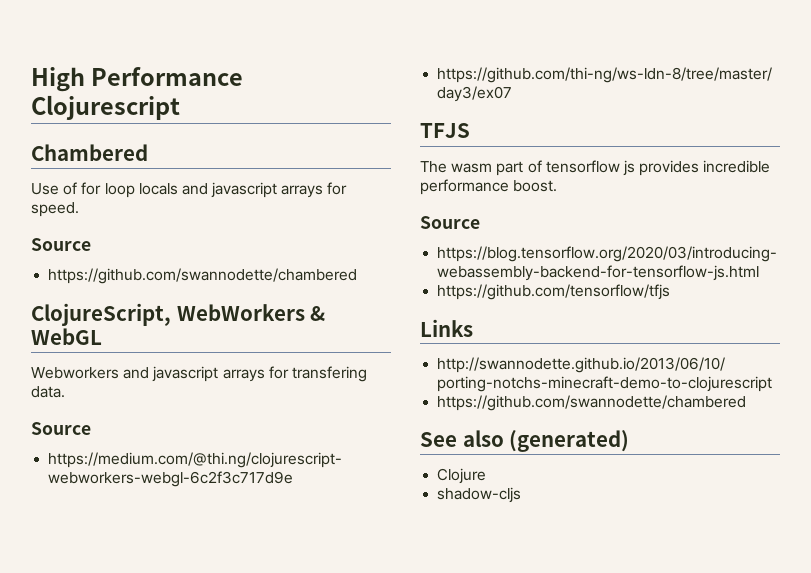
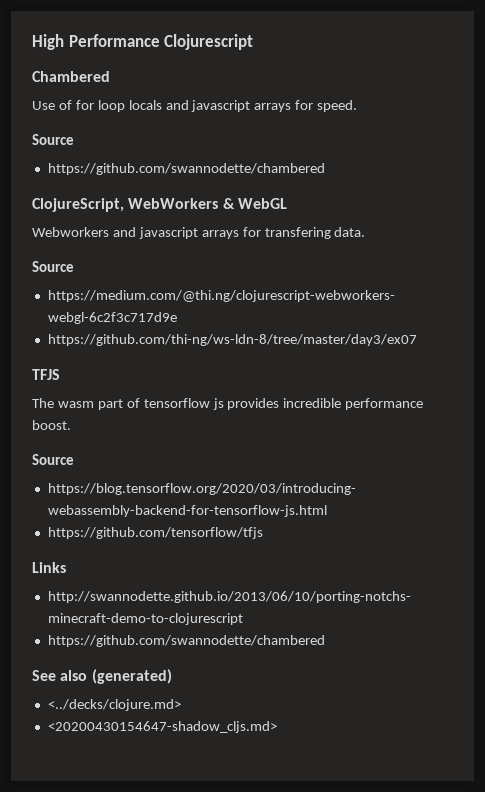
[437,468,487,484] [437,487,522,503] Clojure // shadow-cljs -> [47,699,181,711] [47,721,277,733] <../decks/clojure.md> // <20200430154647-shadow_cljs.md>

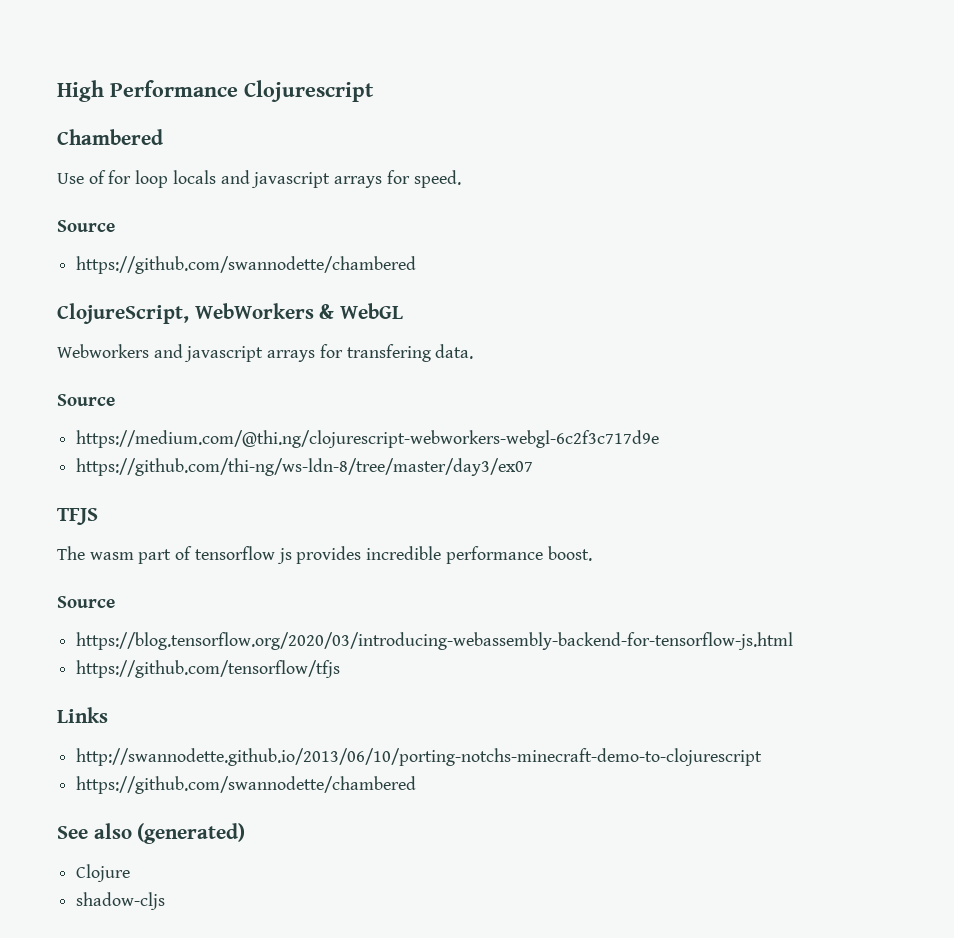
[47,699,181,711] [47,721,277,733] <../decks/clojure.md> // <20200430154647-shadow_cljs.md> -> [76,864,131,882] [76,892,166,910] Clojure // shadow-cljs

